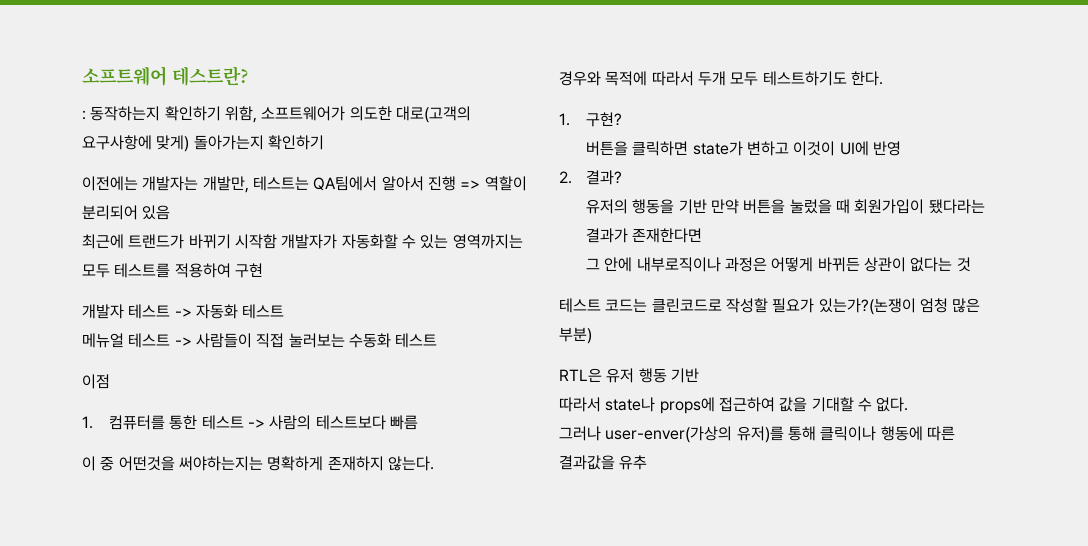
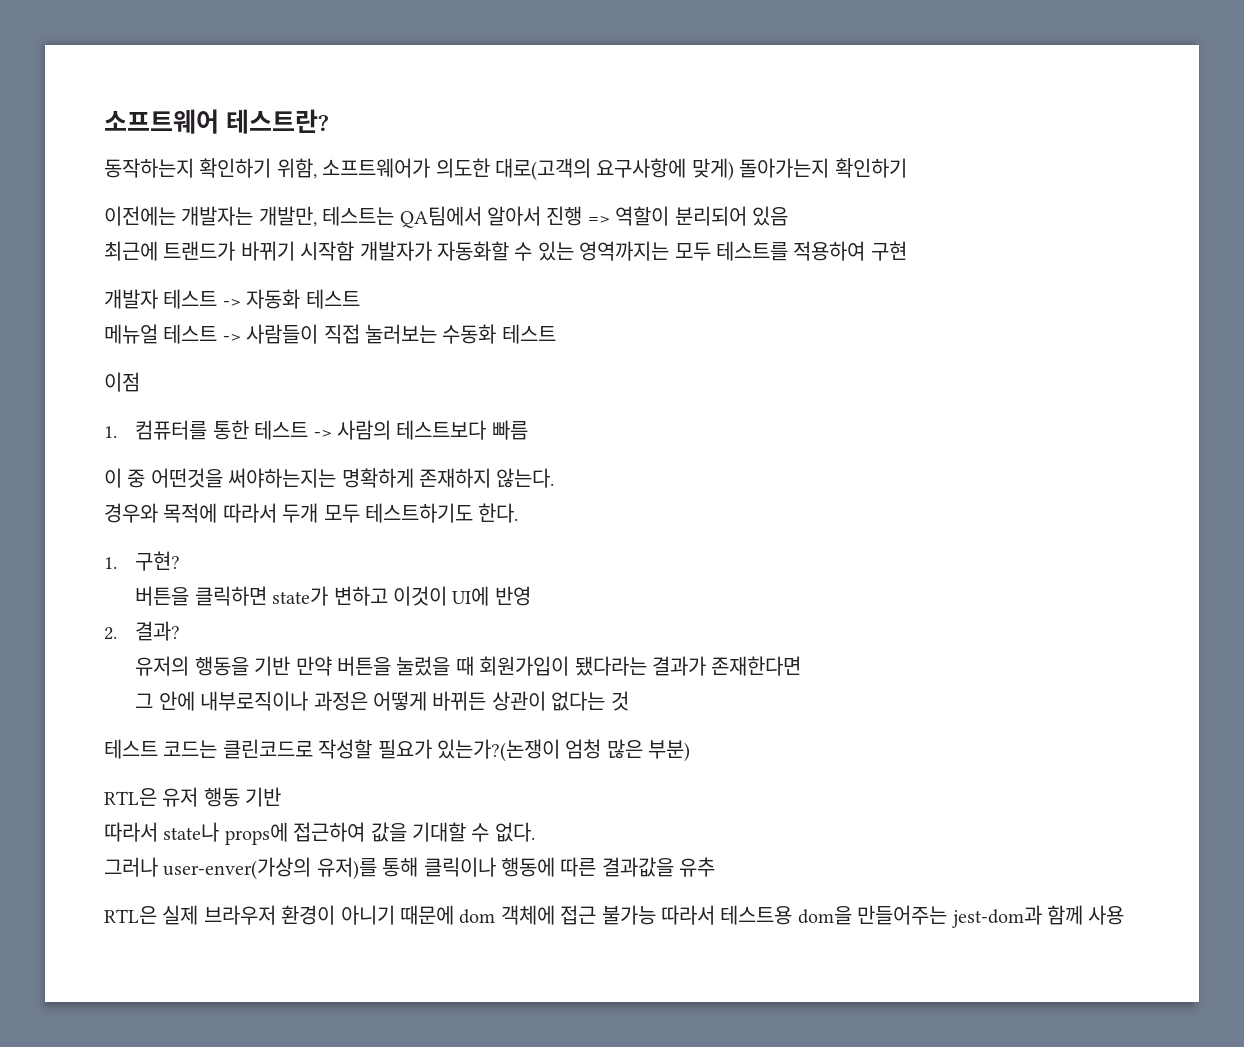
[82,110,86,120] : -> (329, 121) none
(648, 462) none -> [104,905,1125,928] // RTL은 실제 브라우저 환경이 아니기 때문에 dom 객체에 접근 불가능 따라서 테스트용 dom을 만들어주는 jest-dom과 함께 사용

